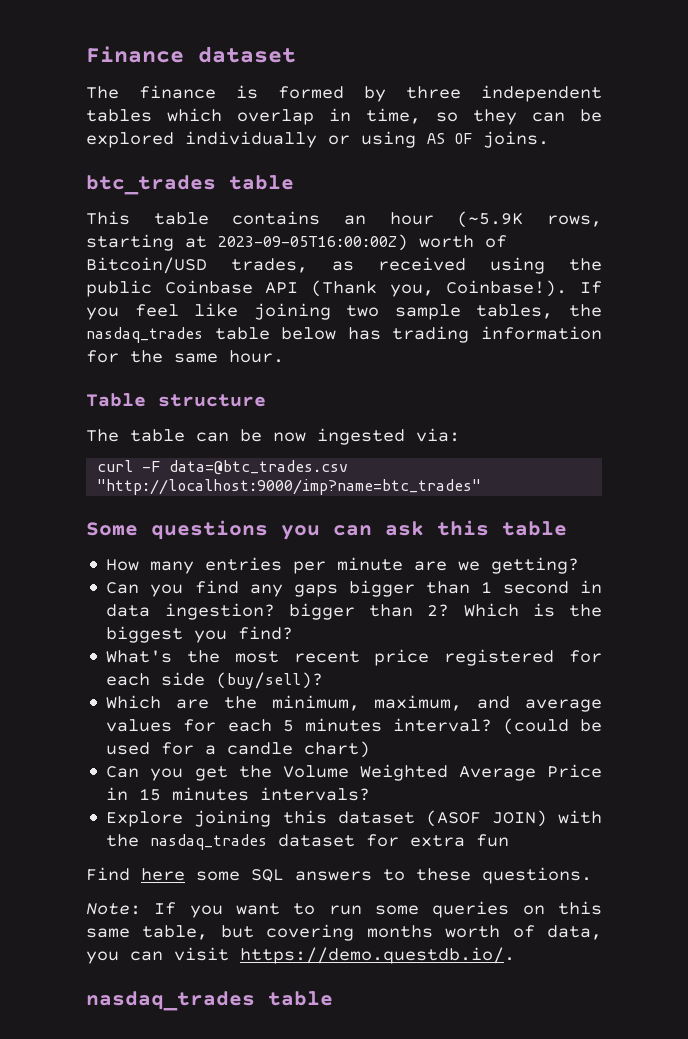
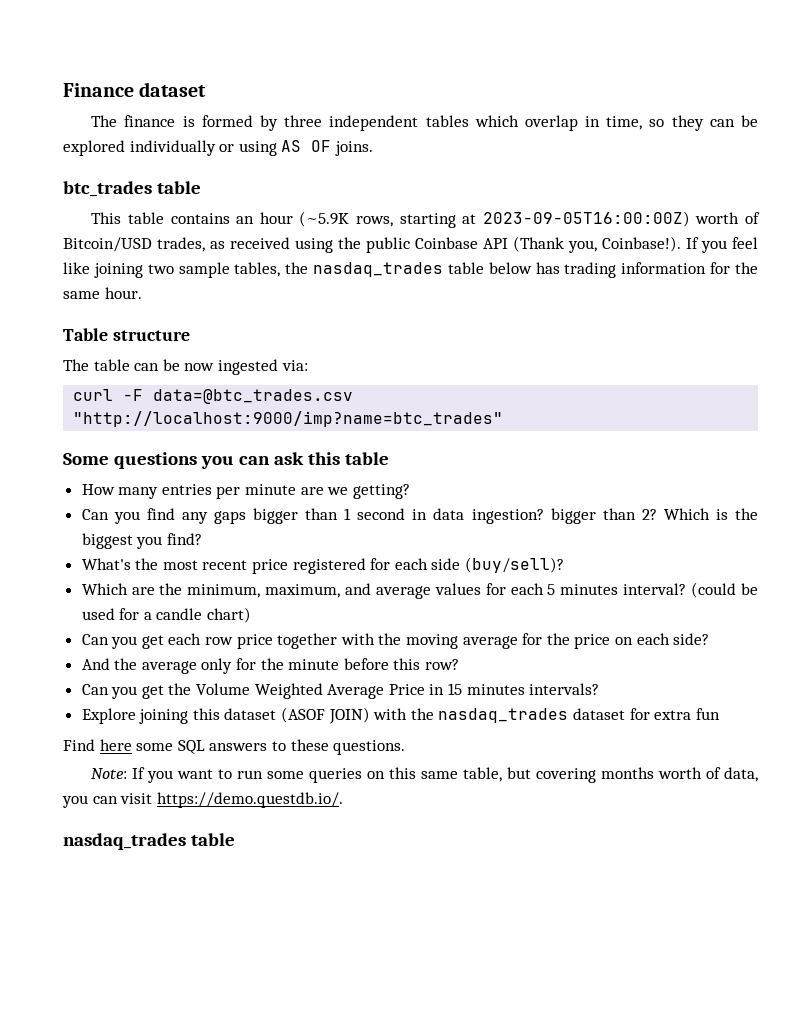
(371, 749) none -> [81,633,710,649] [81,658,460,674] // Can you get each row price together with the moving average for the price on each side? // And the average only for the minute before this row?

